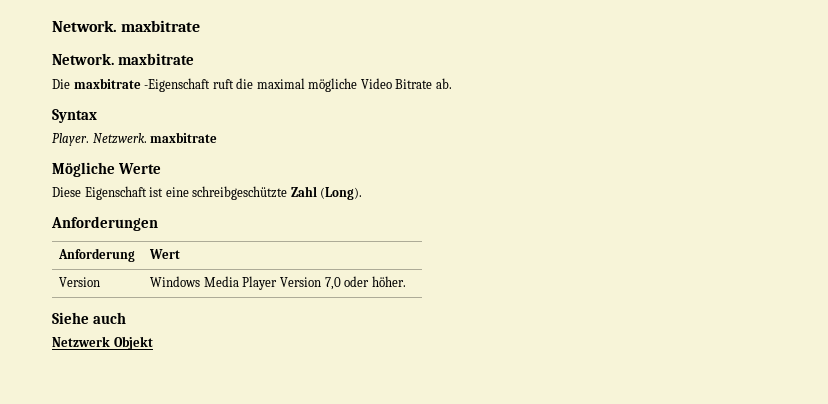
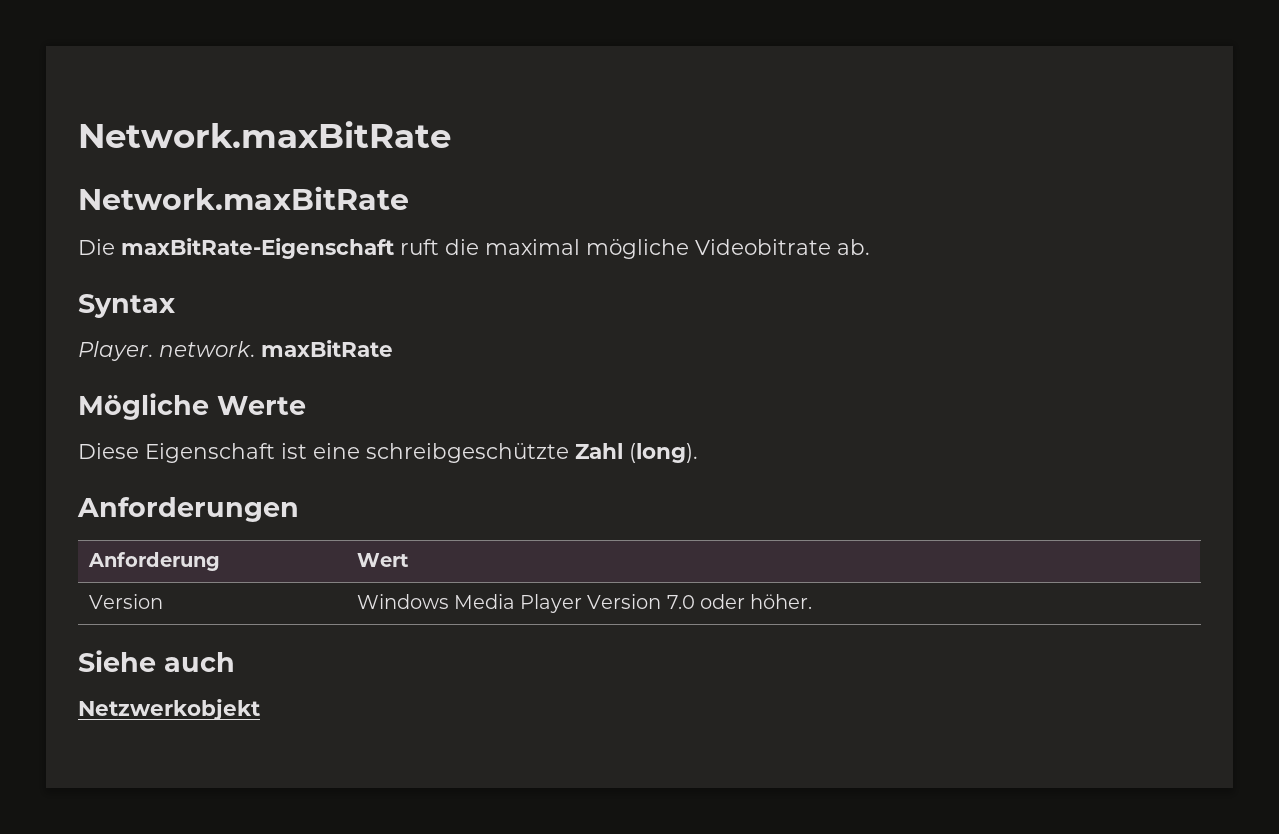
[52,20,201,32] [52,53,195,65] Network. maxbitrate // Network. maxbitrate -> [78,121,451,148] [78,186,409,210] Network.maxBitRate // Network.maxBitRate
[73,78,211,92] maxbitrate -Eigenschaft -> [121,238,394,259] maxBitRate-Eigenschaft
[360,78,433,89] Video Bitrate -> [695,239,831,255] Videobitrate
[92,132,218,144] Netzwerk. maxbitrate -> [159,340,393,357] network. maxBitRate
[320,187,363,200] (Long). -> [629,443,698,463] (long).
[324,277,341,290] 7,0 -> [666,595,695,609] 7.0
[52,336,153,350] Netzwerk Objekt -> [78,699,260,720] Netzwerkobjekt

